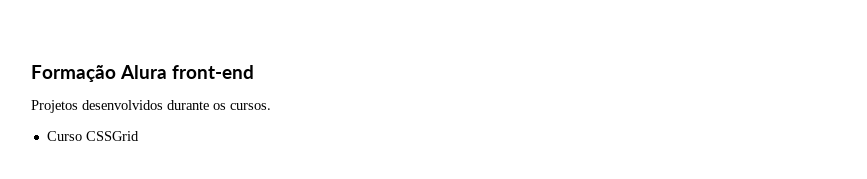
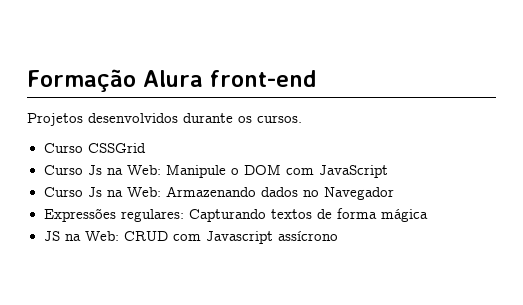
(139, 136) none -> [43,164,388,178] [43,186,394,200] [43,208,428,222] [43,231,338,244] // Curso Js na Web: Manipule o DOM com JavaScript // Curso Js na Web: Armazenando dados no Navegador // Expressões regulares: Capturando textos de forma mágica // JS na Web: CRUD com Javascript assícrono

